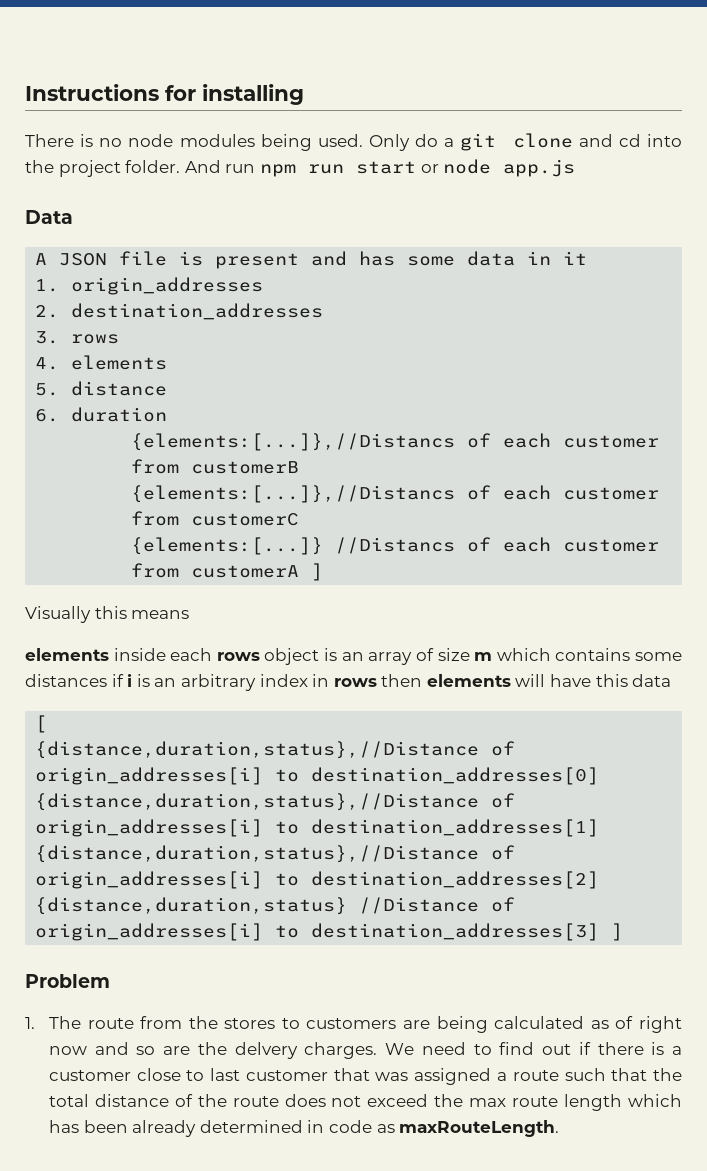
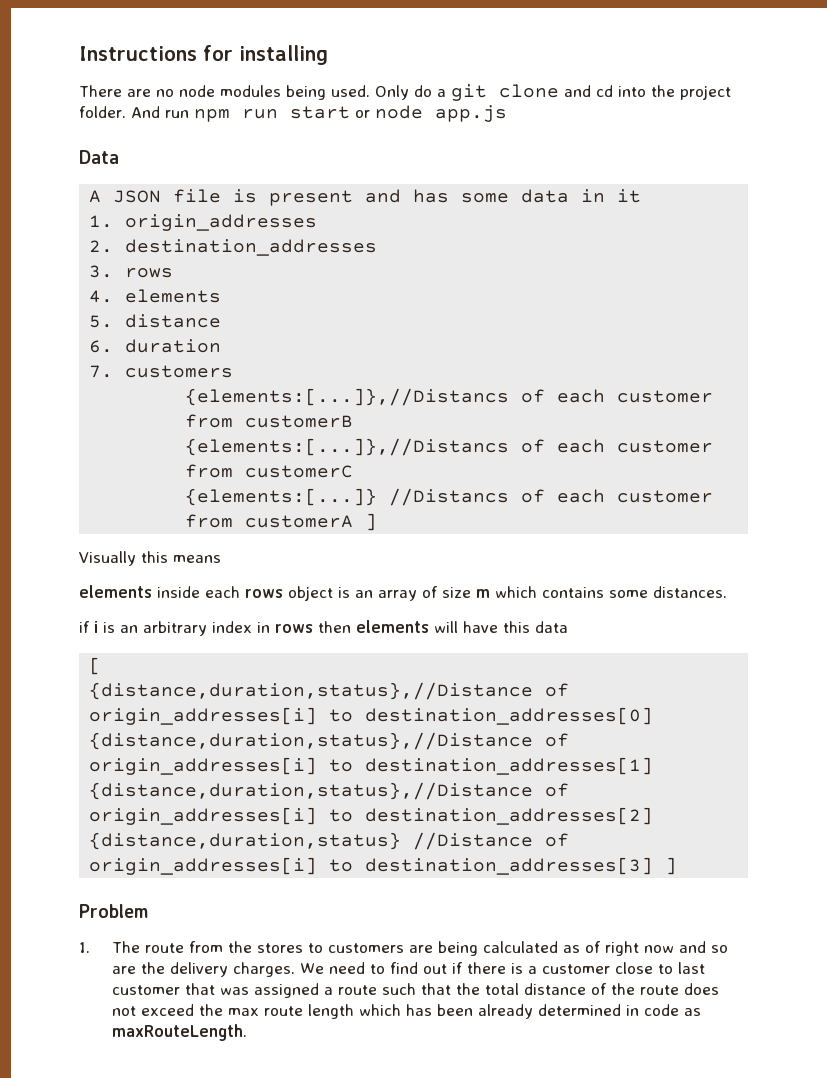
[80,134,94,147] is -> [127,89,151,97] are
(168, 414) none -> [89,365,234,378] // 7. customers
[25,674,107,687] distances -> [653,586,727,598] distances. //
[234,1042,298,1059] delvery -> [170,962,229,977] delivery

